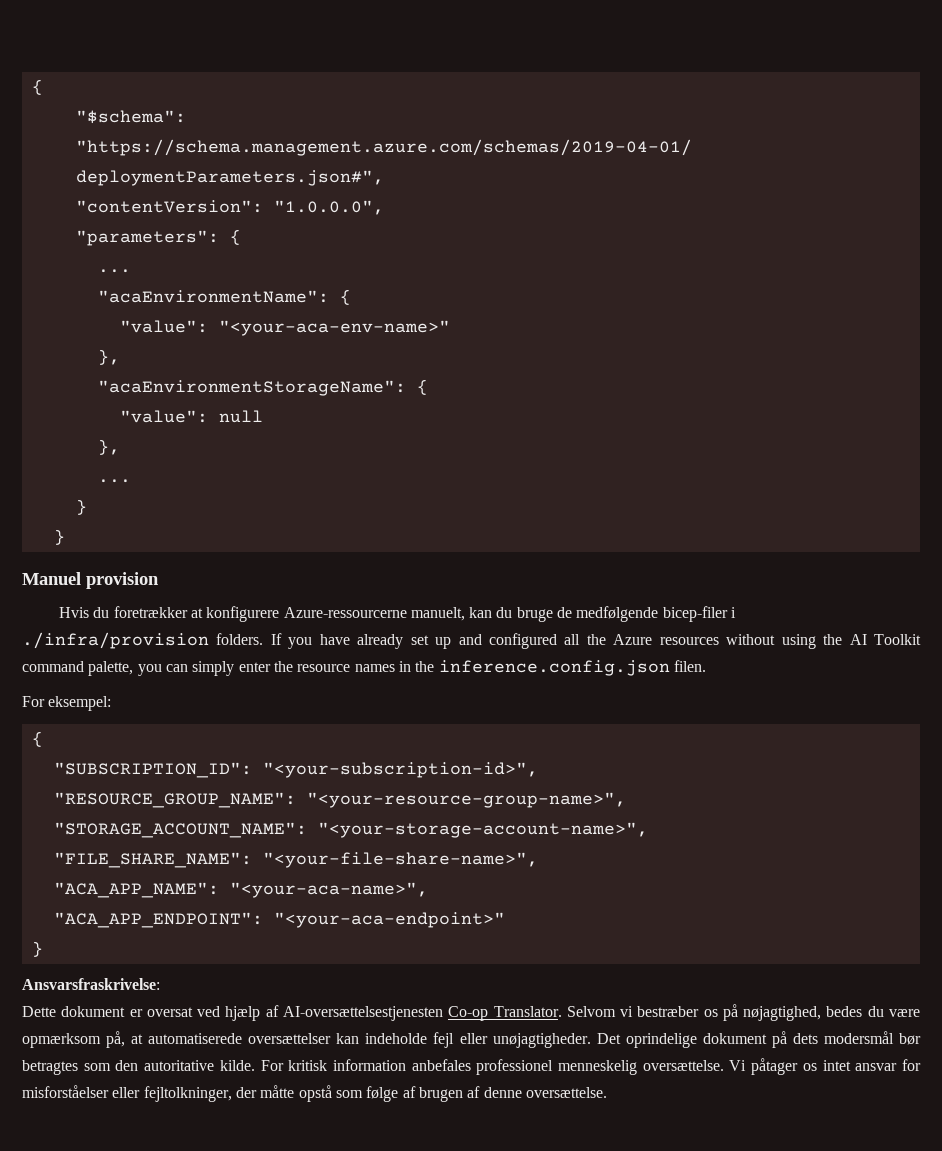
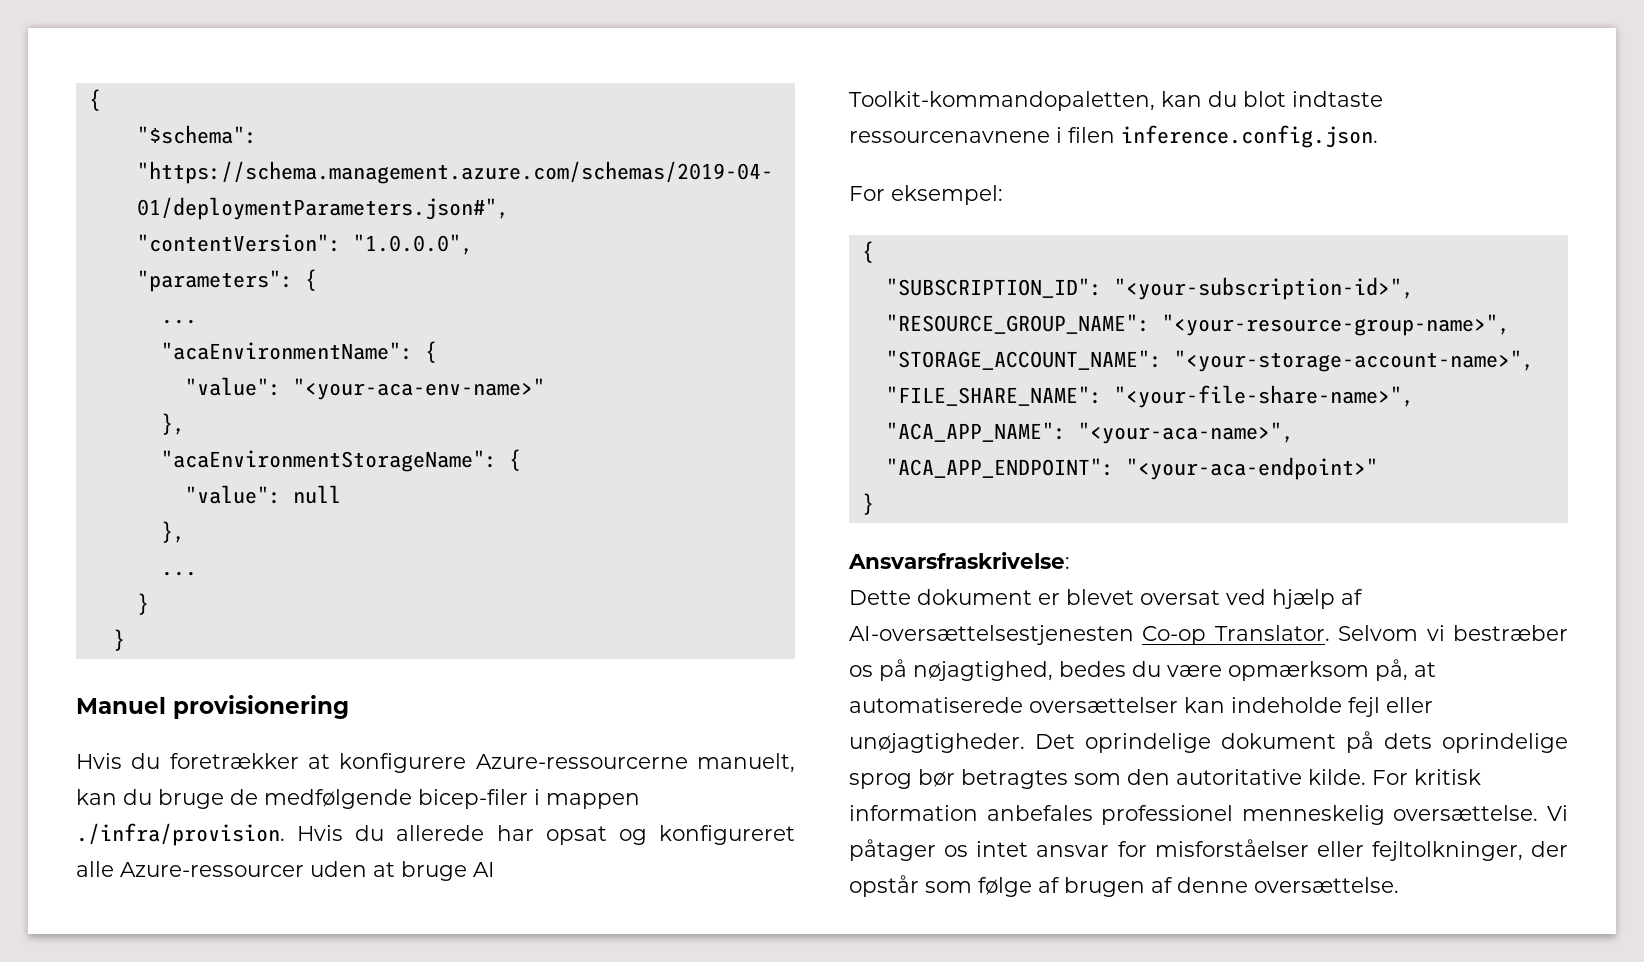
[86,572,159,589] provision -> [173,695,349,719] provisionering
[22,632,922,649] [22,660,706,676] ./infra/provision folders. If you have already set up and configured all the Azure resources without using the AI Toolkit command palette, you can simply enter the resource names in the inference.config.json filen. -> [546,793,640,809] [76,823,795,846] [76,861,495,881] [849,91,1383,111] [849,125,1378,148] mappen ./infra/provision. Hvis du allerede har opsat og konfigureret alle Azure-ressourcer uden at bruge AI Toolkit-kommandopaletten, kan du blot indtaste ressourcenavnene i filen inference.config.json.
(143, 1013) none -> [1066,589,1134,605] blevet
[823,1031,894,1044] modersmål -> [1442,733,1568,753] [849,773,912,789] oprindelige sprog
[260,1085,332,1102] måtte opstå -> [849,875,919,897] opstår

